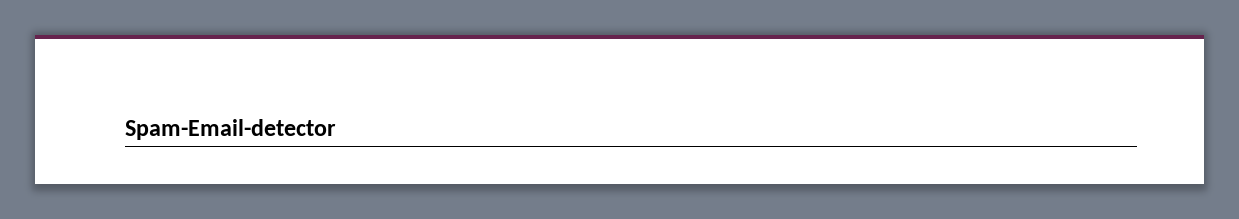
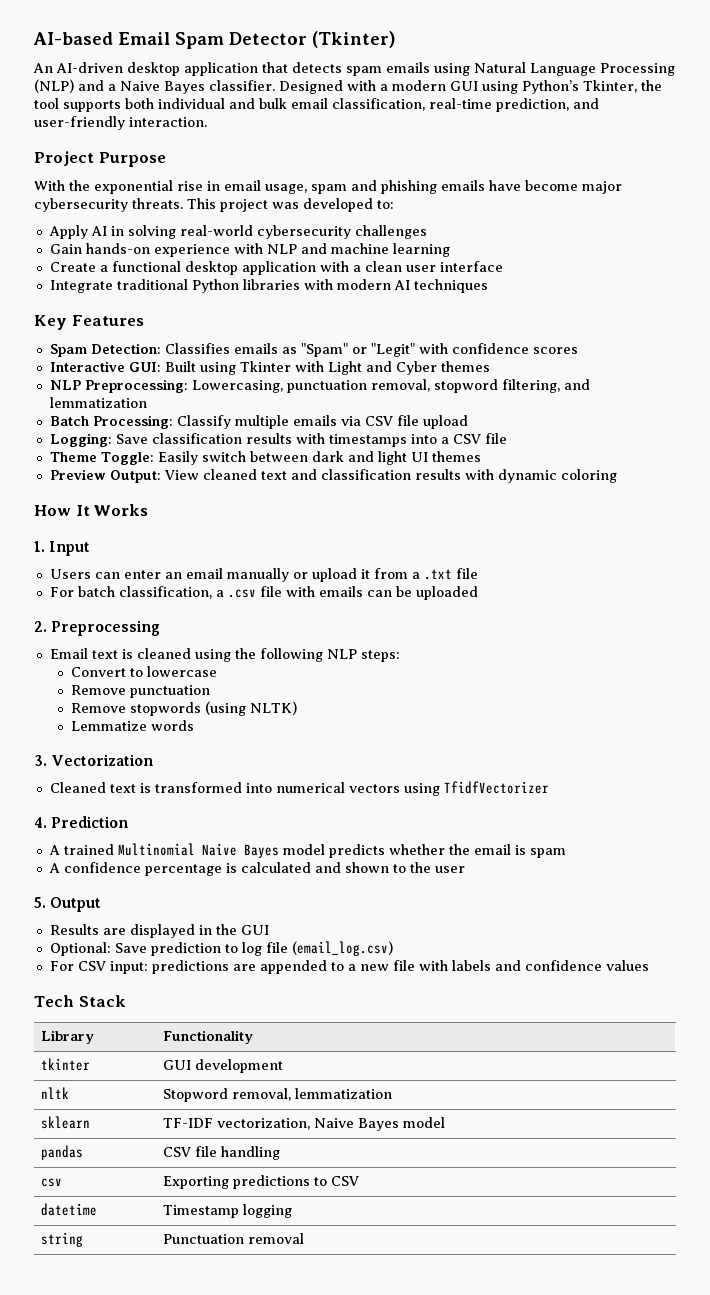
[125,119,336,140] Spam-Email-detector -> [33,31,396,49] [33,62,675,76] [34,79,662,94] [34,98,599,112] [34,116,207,130] [34,151,166,167] [34,180,622,194] [34,198,394,212] [48,225,427,239] [49,243,450,257] [49,261,503,275] [49,279,488,293] [34,315,144,330] [49,343,578,357] [49,361,490,375] [49,379,590,393] [49,397,147,408] [49,415,468,429] [49,433,507,447] [49,451,481,465] [49,469,617,483] [34,504,149,516] [34,541,91,556] [49,568,478,582] [49,586,478,600] [34,620,161,636] [49,648,400,662] [71,666,218,677] [71,685,211,698] [71,701,298,716] [71,720,195,731] [34,754,154,766] [49,781,549,796] [34,816,129,828] [48,843,566,858] [48,862,465,876] [34,897,102,912] [49,924,269,938] [49,941,393,956] [49,960,649,974] [34,995,126,1007] [40,1030,94,1044] [162,1030,253,1044] [40,1058,90,1071] [162,1059,283,1073] [40,1087,69,1099] [162,1088,392,1102] [40,1116,90,1129] [162,1117,445,1131] [40,1145,83,1160] [162,1146,280,1160] [40,1178,62,1187] [162,1175,359,1189] [40,1203,97,1216] [162,1204,292,1218] [40,1232,83,1247] [162,1233,304,1244] AI-based Email Spam Detector (Tkinter) // An AI-driven desktop application that detects spam emails using Natural Language Processing (NLP) and a Naive Bayes classifier. Designed with a modern GUI using Python’s Tkinter, the tool supports both individual and bulk email classification, real-time prediction, and user-friendly interaction. // Project Purpose // With the exponential rise in email usage, spam and phishing emails have become major cybersecurity threats. This project was developed to: // Apply AI in solving real-world cybersecurity challenges // Gain hands-on experience with NLP and machine learning // Create a functional desktop application with a clean user interface // Integrate traditional Python libraries with modern AI techniques // Key Features // Spam Detection: Classifies emails as "Spam" or "Legit" with confidence scores // Interactive GUI: Built using Tkinter with Light and Cyber themes // NLP Preprocessing: Lowercasing, punctuation removal, stopword filtering, and lemmatization // Batch Processing: Classify multiple emails via CSV file upload // Logging: Save classification results with timestamps into a CSV file // Theme Toggle: Easily switch between dark and light UI themes // Preview Output: View cleaned text and classification results with dynamic coloring // How It Works // 1. Input // Users can enter an email manually or upload it from a .txt file // For batch classification, a .csv file with emails can be uploaded // 2. Preprocessing // Email text is cleaned using the following NLP steps: // Convert to lowercase // Remove punctuation // Remove stopwords (using NLTK) // Lemmatize words // 3. Vectorization // Cleaned text is transformed into numerical vectors using TfidfVectorizer // 4. Prediction // A trained Multinomial Naive Bayes model predicts whether the email is spam // A confidence percentage is calculated and shown to the user // 5. Output // Results are displayed in the GUI // Optional: Save prediction to log file (email_log.csv) // For CSV input: predictions are appended to a new file with labels and confidence values // Tech Stack // Library | Functionality // tkinter | GUI development // nltk | Stopword removal, lemmatization // sklearn | TF-IDF vectorization, Naive Bayes model // pandas | CSV file handling // csv | Exporting predictions to CSV // datetime | Timestamp logging // string | Punctuation removal

